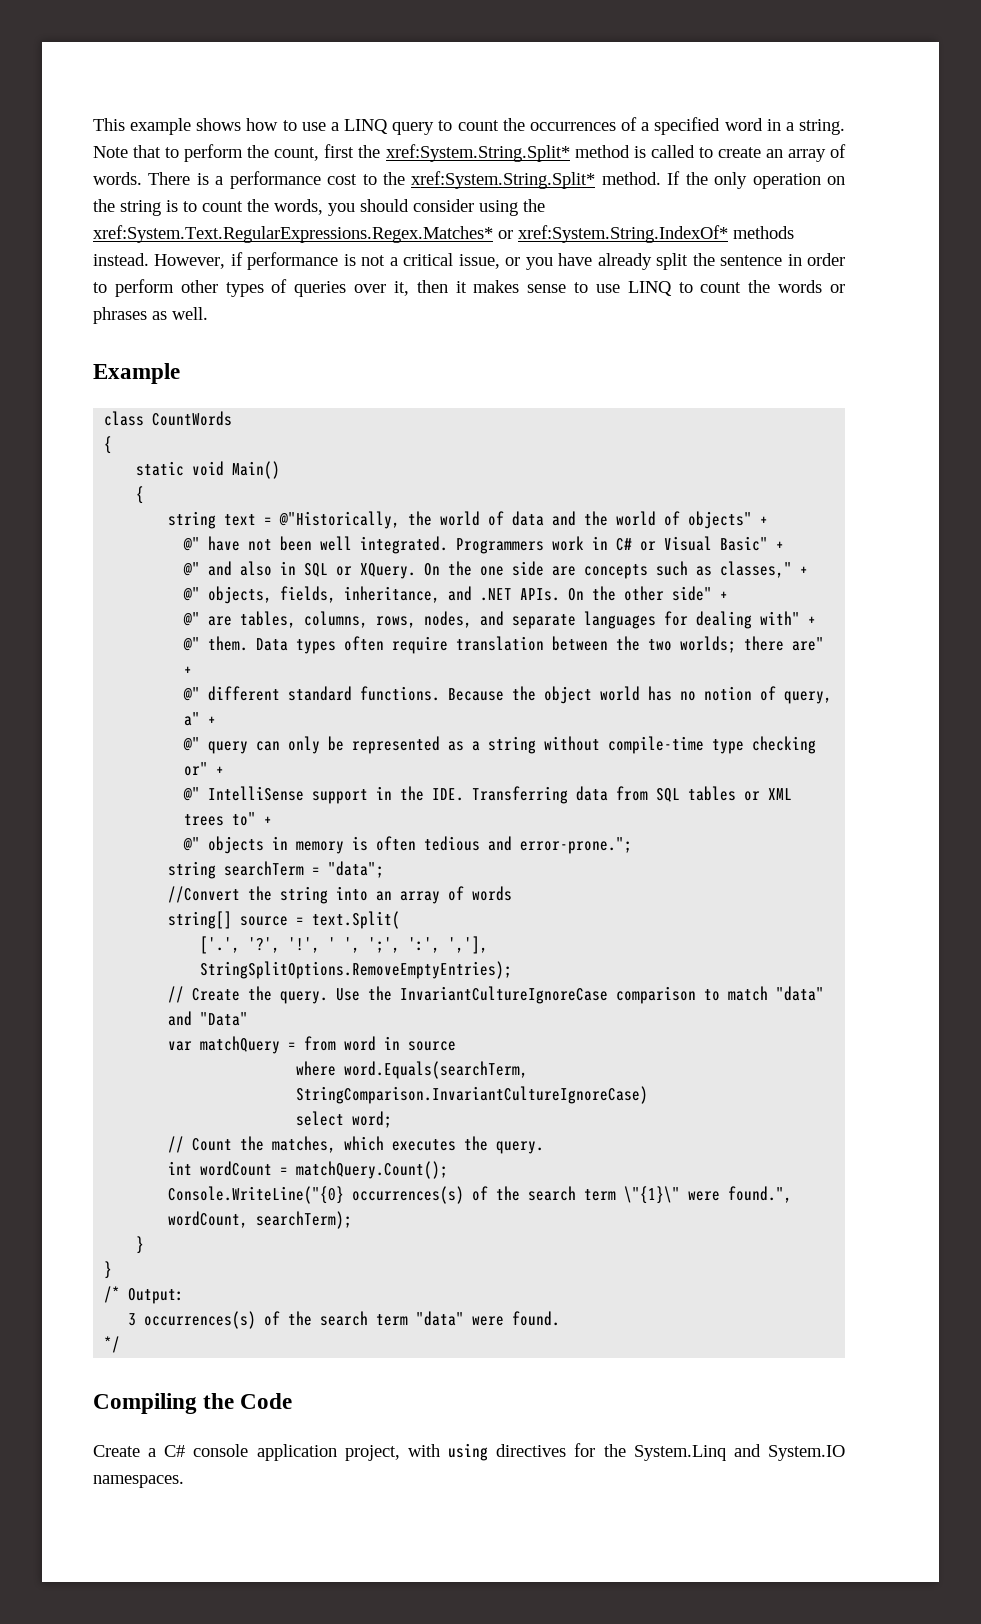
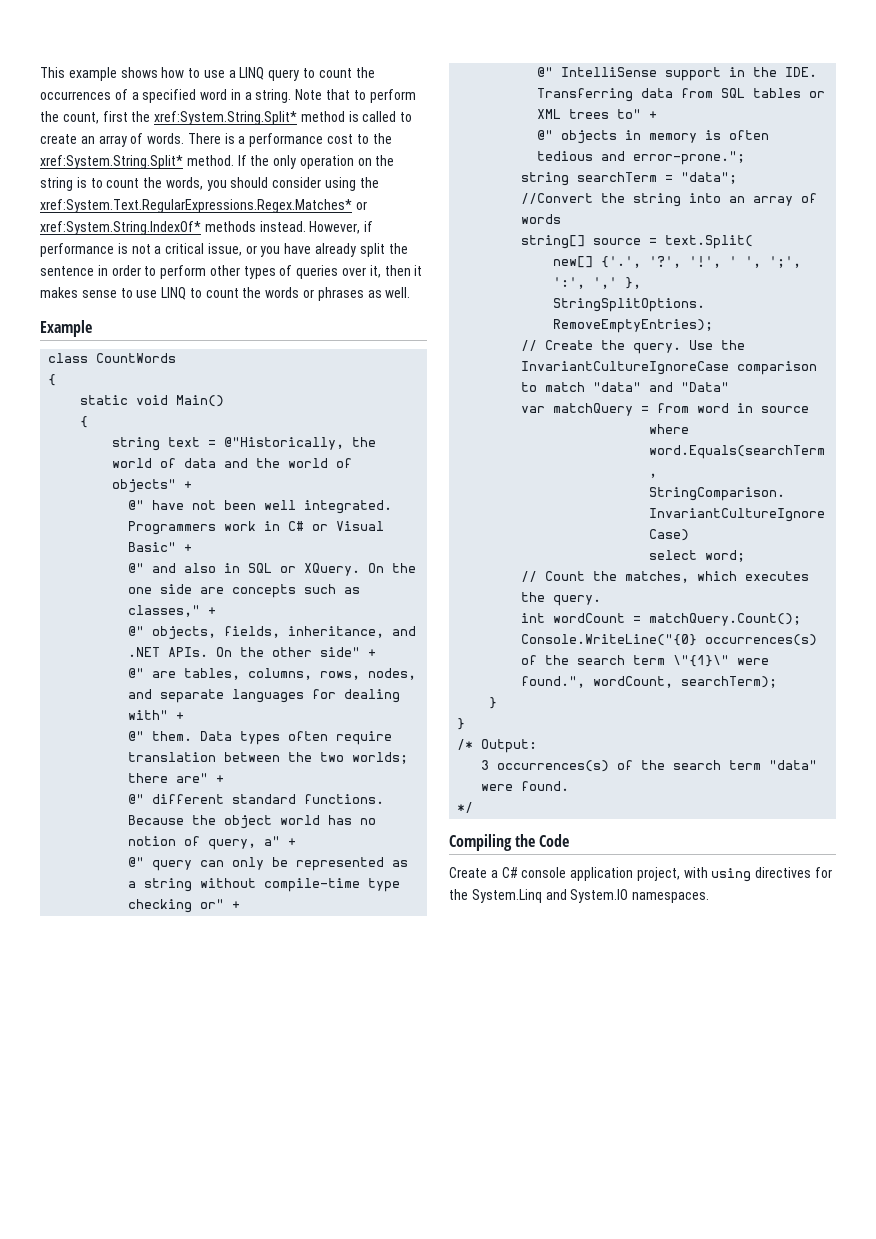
[200,936,241,954] ['.', -> [553,256,642,268] new[] {'.',
[448,936,489,954] ','], -> [593,277,642,289] ',' },

